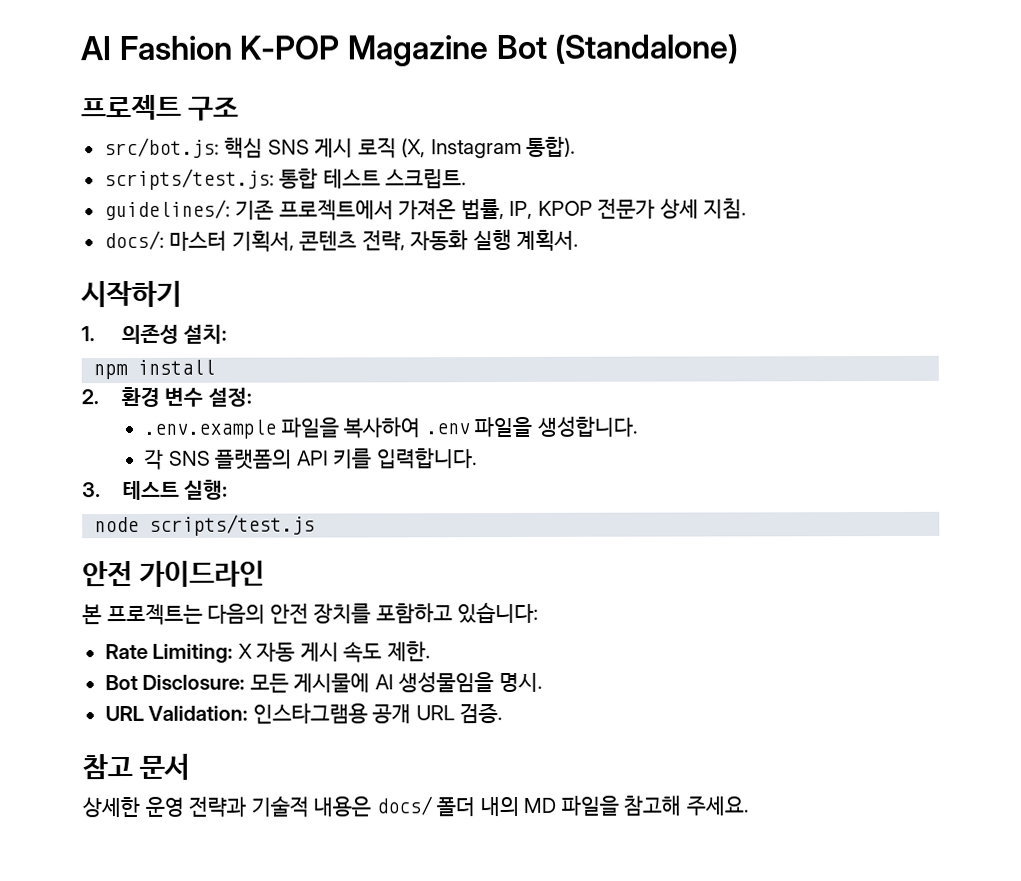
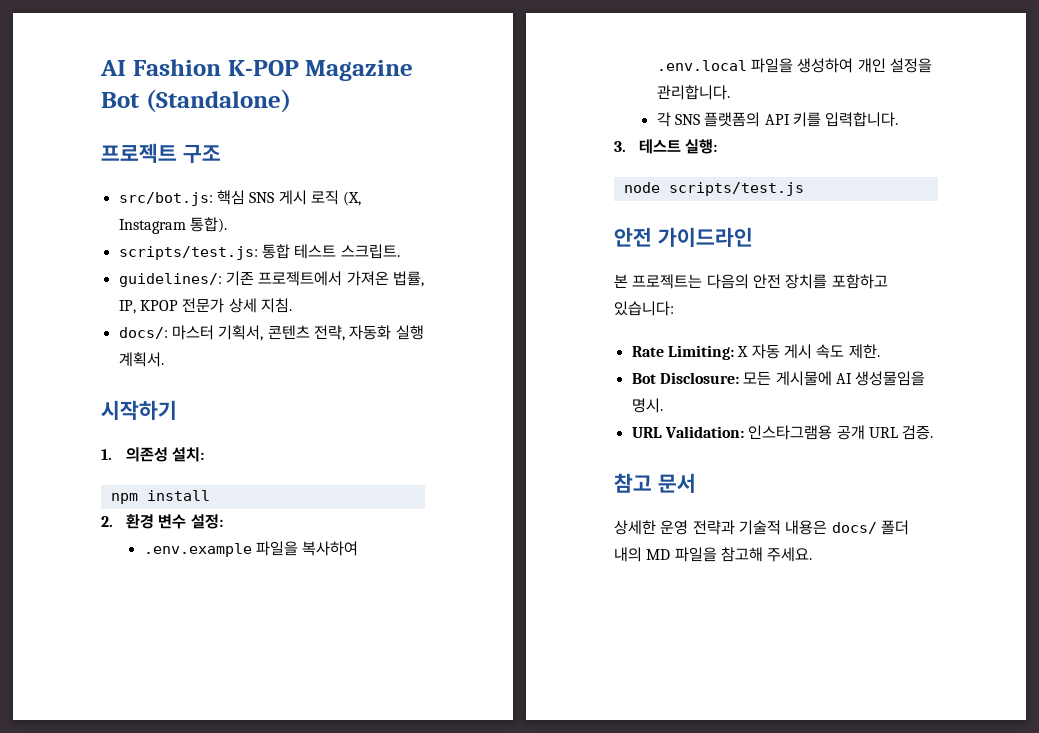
[424,415,638,438] .env 파일을 생성합니다. -> [656,58,933,73] [656,85,730,100] .env.local 파일을 생성하여 개인 설정을 관리합니다.

